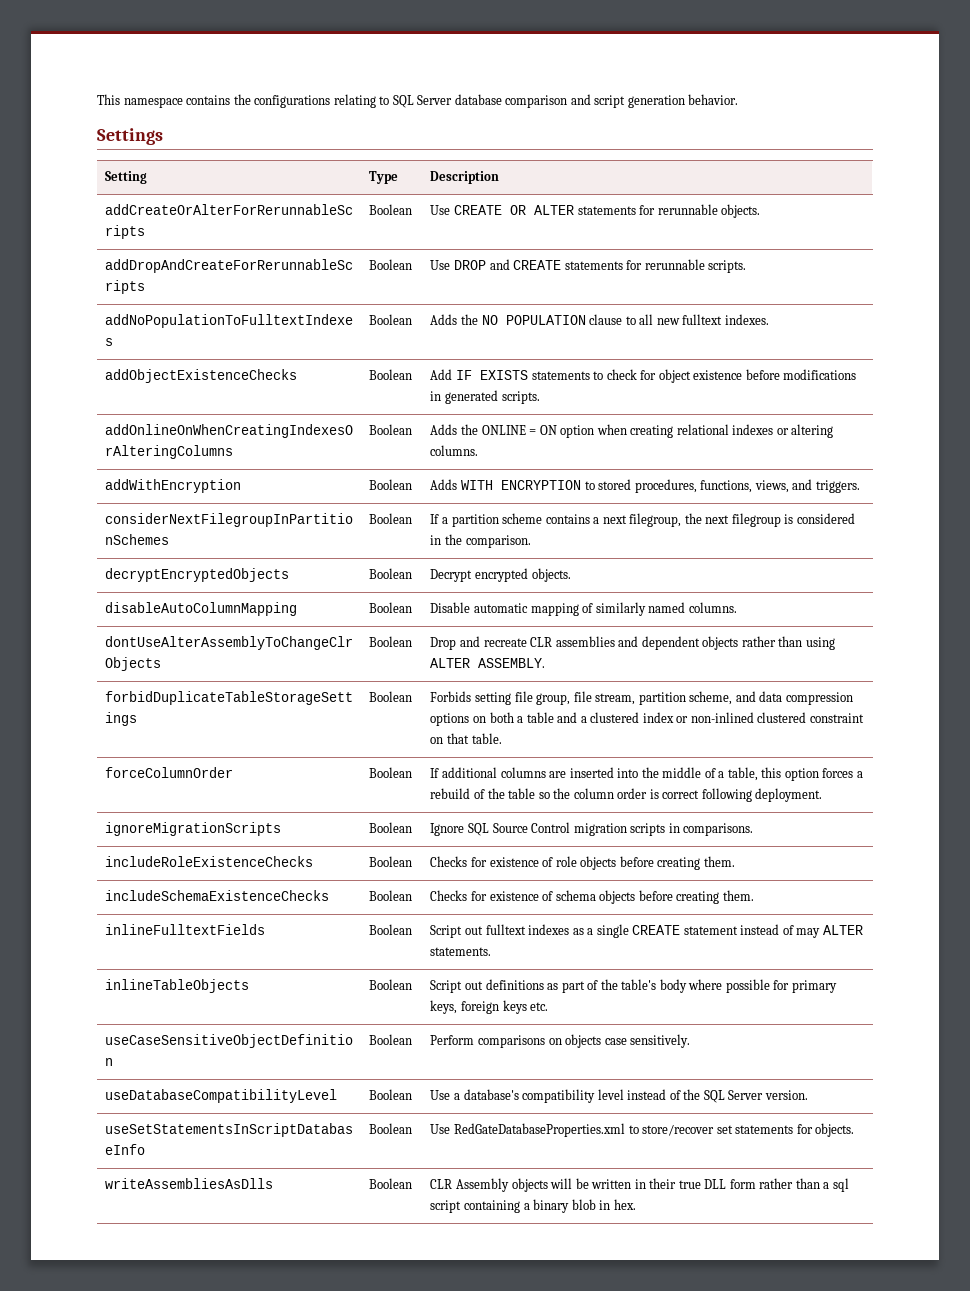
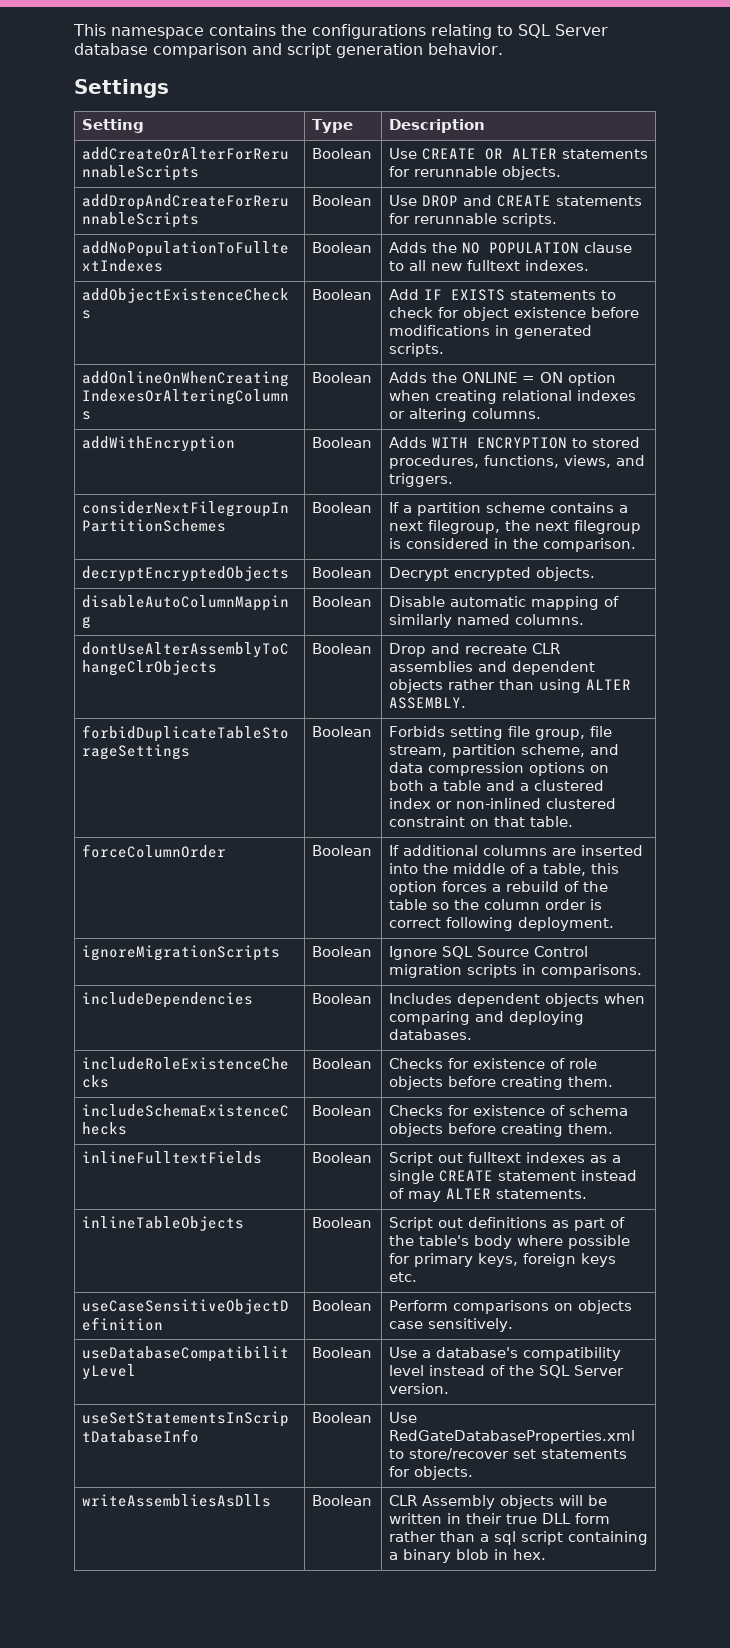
(754, 829) none -> [81,992,253,1008] [311,993,372,1004] [388,993,645,1007] [388,1011,584,1025] [388,1029,472,1040] // includeDependencies | Boolean | Includes dependent objects when comparing and deploying databases.

